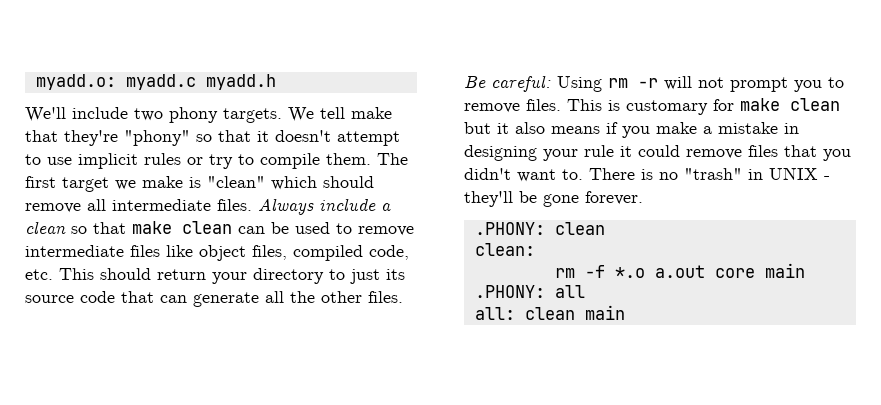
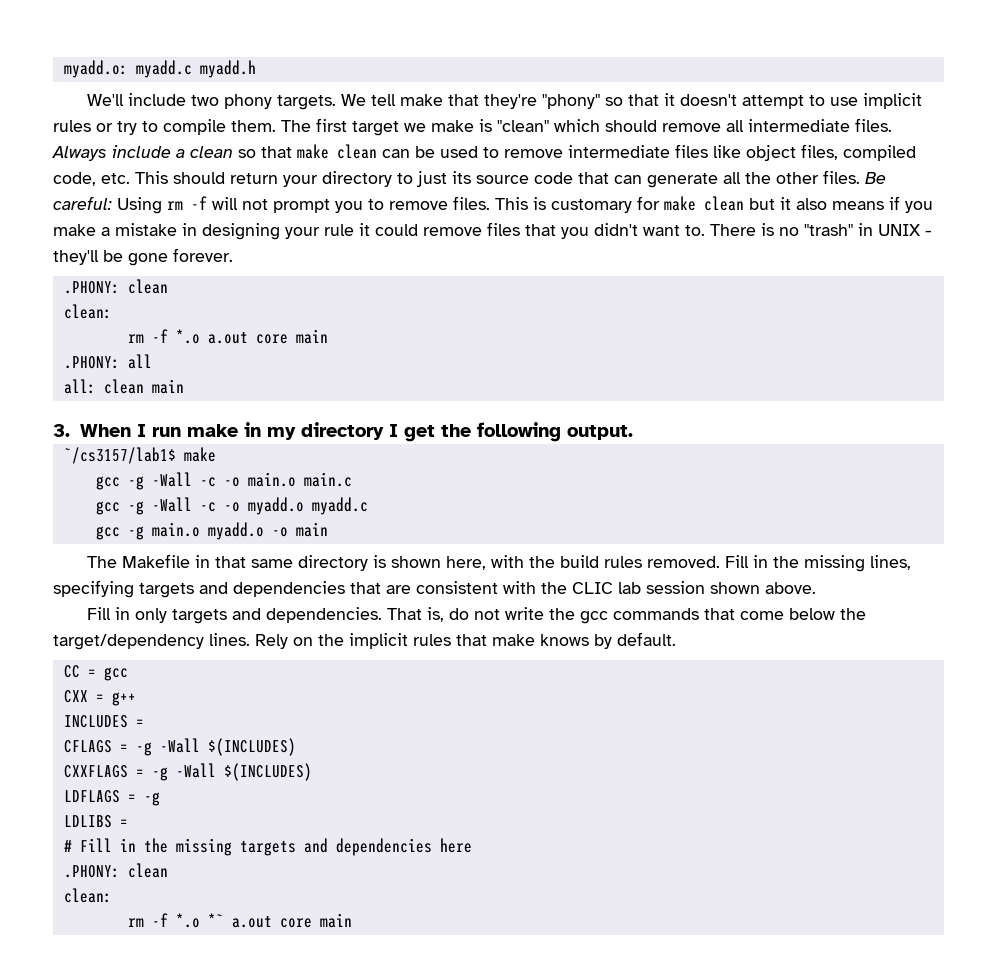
[638,78,658,88] -r -> [191,196,207,210] -f
(625, 312) none -> [53,422,633,442] [63,447,216,464] [95,472,352,490] [95,497,368,515] [95,522,328,540] [86,554,911,572] [53,580,816,598] [86,607,866,624] [53,632,676,650] [63,665,128,681] [63,690,136,706] [63,715,144,728] [63,738,296,756] [63,763,312,781] [63,790,160,806] [63,815,128,828] [63,838,472,856] [63,863,168,878] [63,888,112,903] [127,913,352,928] // 3. When I run make in my directory I get the following output. // ˜/cs3157/lab1$ make // gcc -g -Wall -c -o main.o main.c // gcc -g -Wall -c -o myadd.o myadd.c // gcc -g main.o myadd.o -o main // The Makefile in that same directory is shown here, with the build rules removed. Fill in the missing lines, specifying targets and dependencies that are consistent with the CLIC lab session shown above. // Fill in only targets and dependencies. That is, do not write the gcc commands that come below the target/dependency lines. Rely on the implicit rules that make knows by default. // CC = gcc // CXX = g++ // INCLUDES = // CFLAGS = -g -Wall $(INCLUDES) // CXXFLAGS = -g -Wall $(INCLUDES) // LDFLAGS = -g // LDLIBS = // # Fill in the missing targets and dependencies here // .PHONY: clean // clean: // rm -f *.o *˜ a.out core main

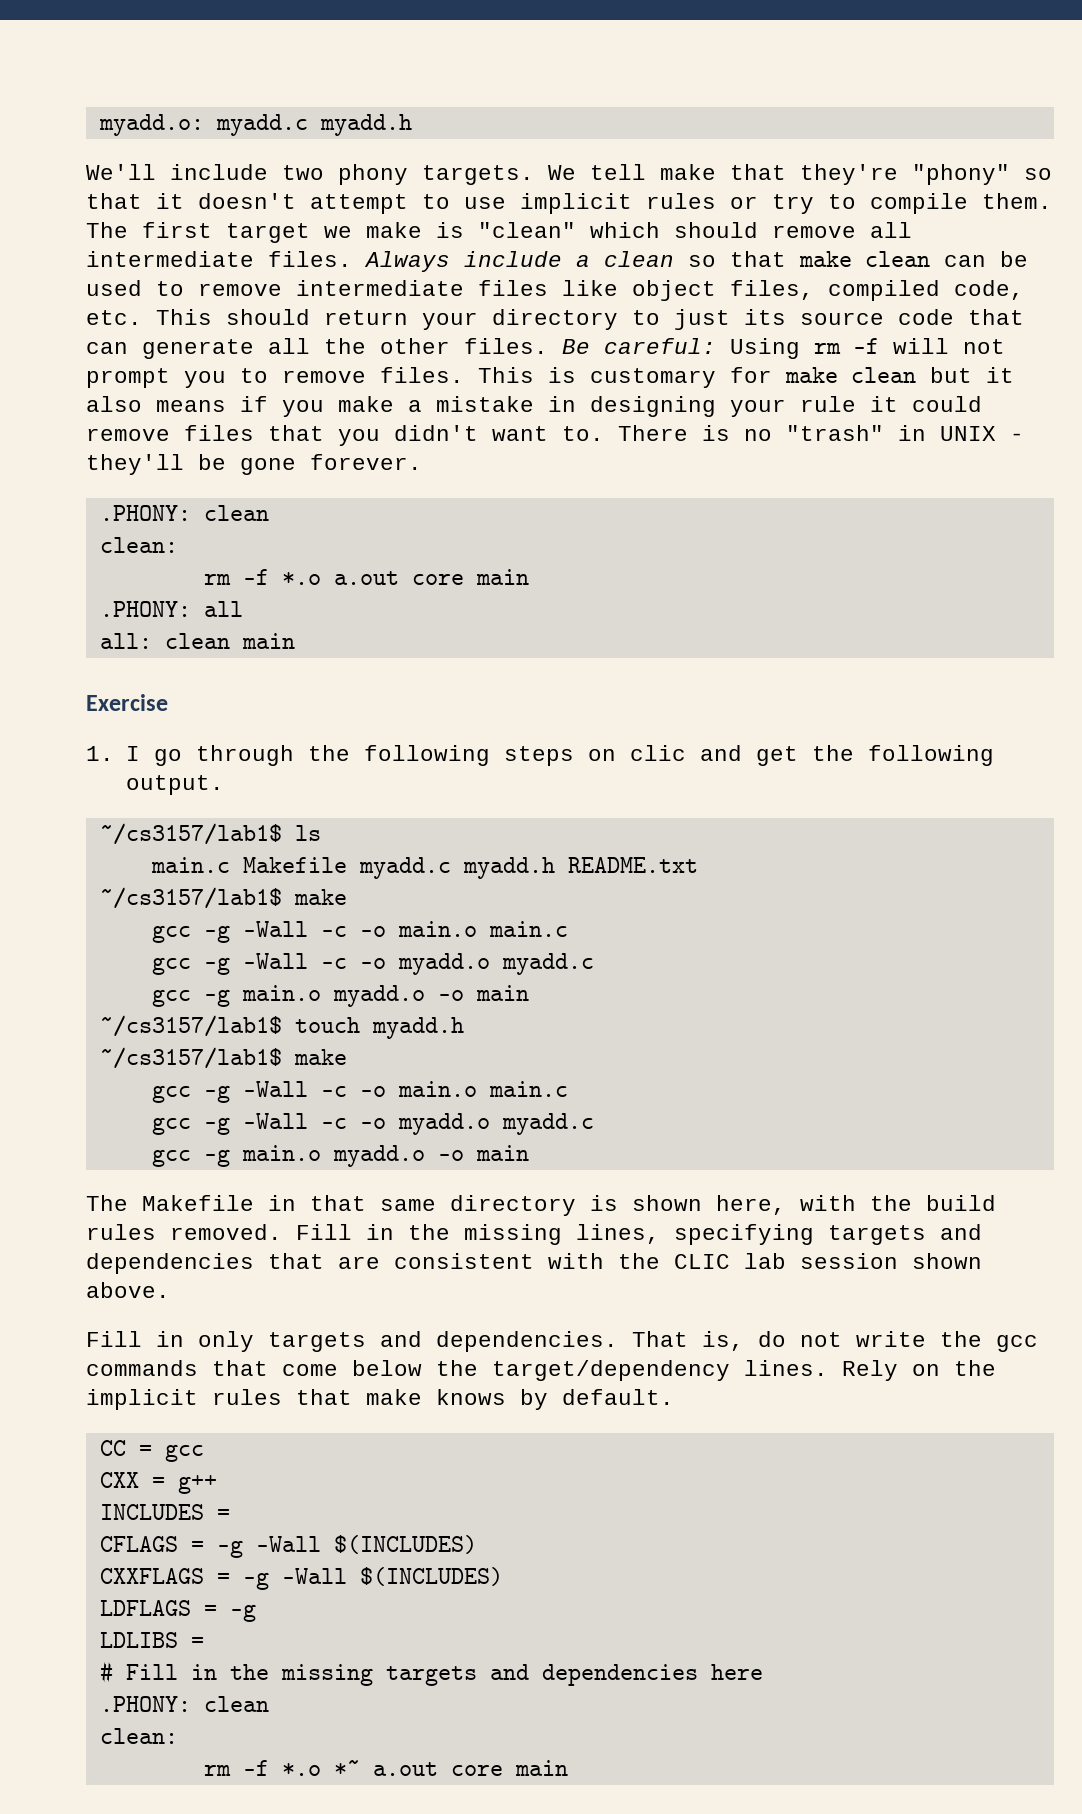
[53,422,633,442] 3. When I run make in my directory I get the following output. -> [86,694,168,711] [86,745,995,766] [126,775,225,795] [99,823,321,845] [150,857,698,879] [99,887,347,909] [151,921,568,943] [151,953,594,975] [151,985,529,1007] [99,1015,464,1039] Exercise // 1. I go through the following steps on clic and get the following output. // ˜/cs3157/lab1$ ls // main.c Makefile myadd.c myadd.h README.txt // ˜/cs3157/lab1$ make // gcc -g -Wall -c -o main.o main.c // gcc -g -Wall -c -o myadd.o myadd.c // gcc -g main.o myadd.o -o main // ˜/cs3157/lab1$ touch myadd.h

